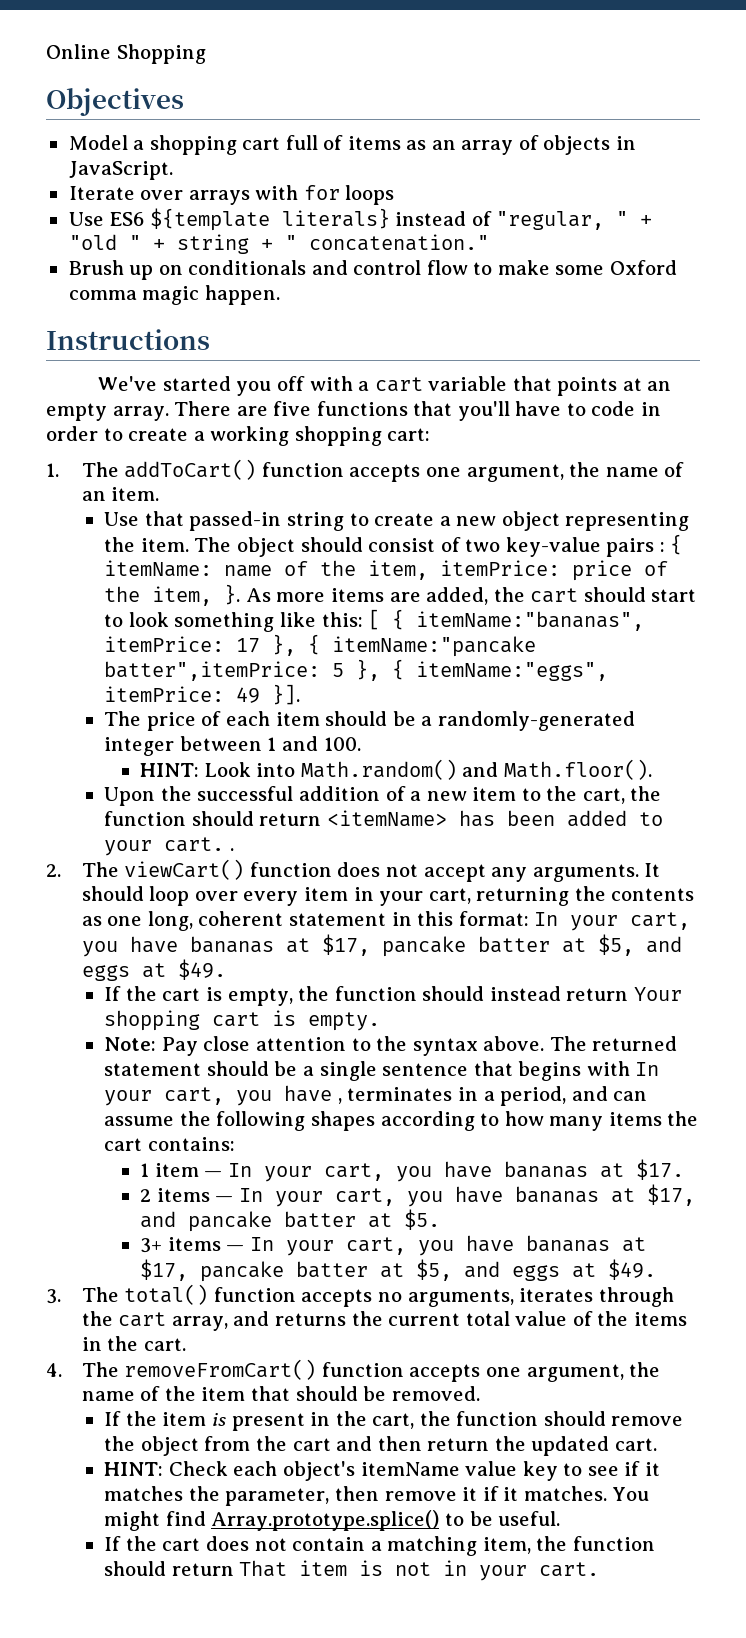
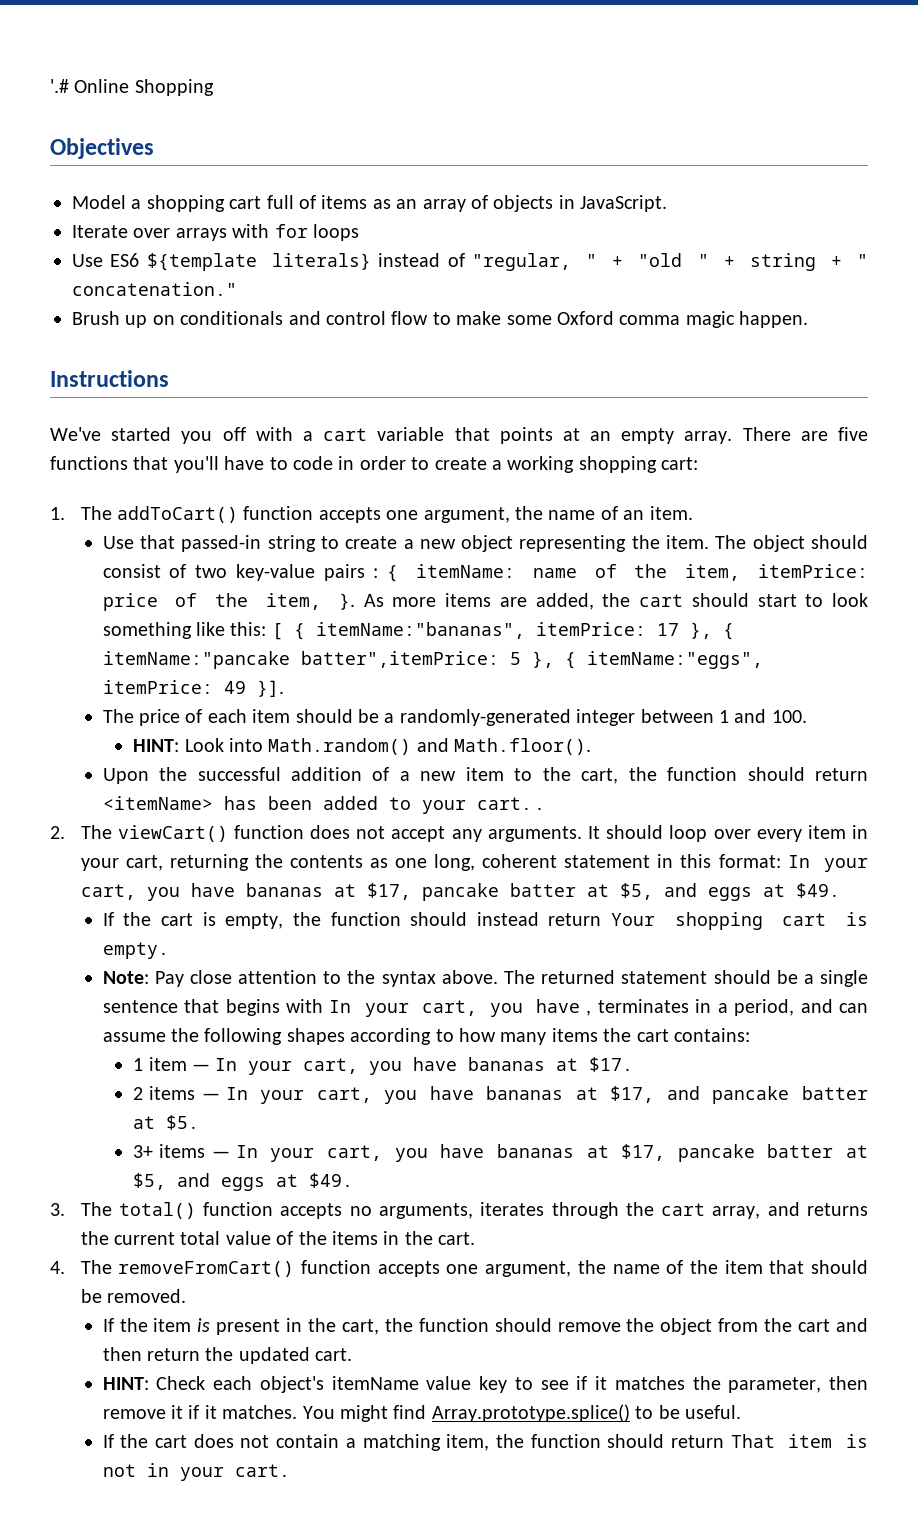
(46, 51) none -> [50,79,69,93] '.#

